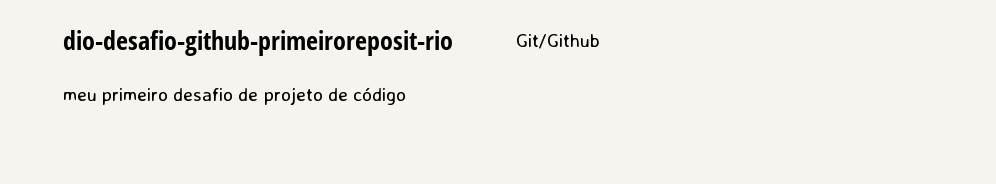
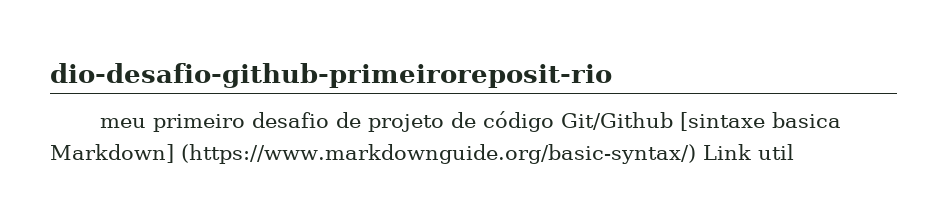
(600, 41) none -> [680,112,842,131] [50,144,794,164] [sintaxe basica Markdown] (https://www.markdownguide.org/basic-syntax/) Link util

